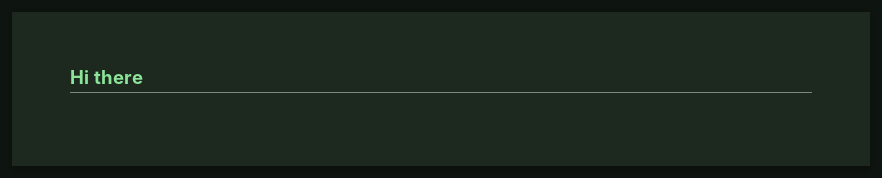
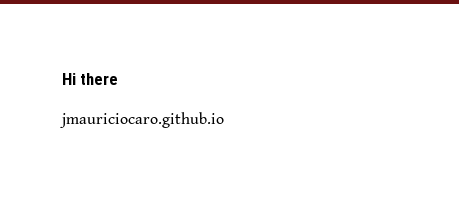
(143, 77) none -> [60,112,224,128] // jmauriciocaro.github.io

